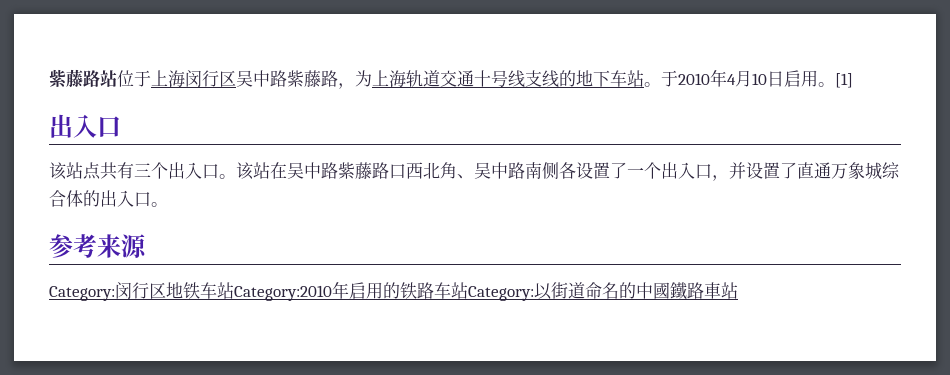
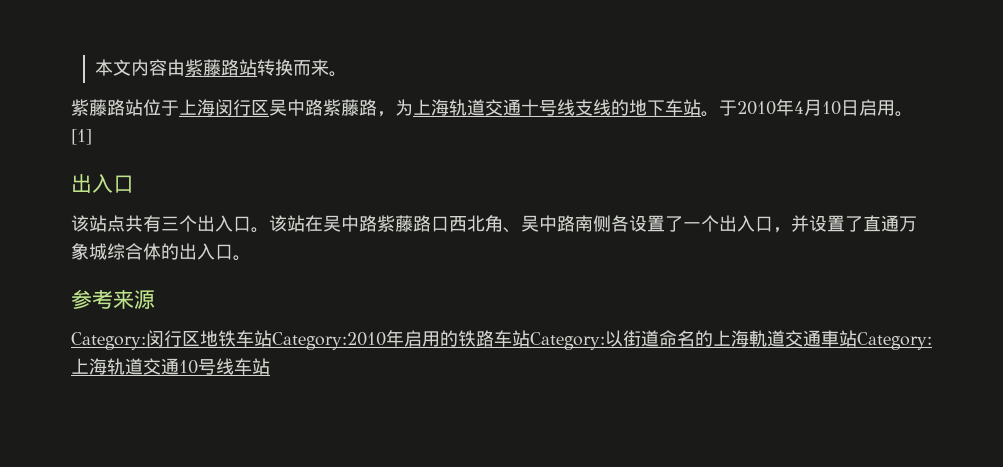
(49, 78) none -> [95,59,348,77] 本文内容由紫藤路站转换而来。 //
[636,282,721,300] 中國鐵路車 -> [713,330,932,350] [71,358,252,375] 上海軌道交通車站Category:上海轨道交通10号线车

